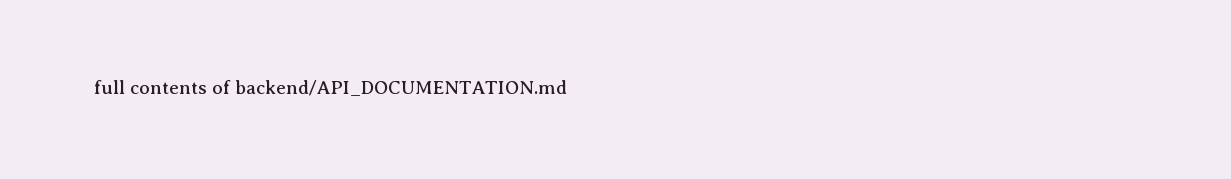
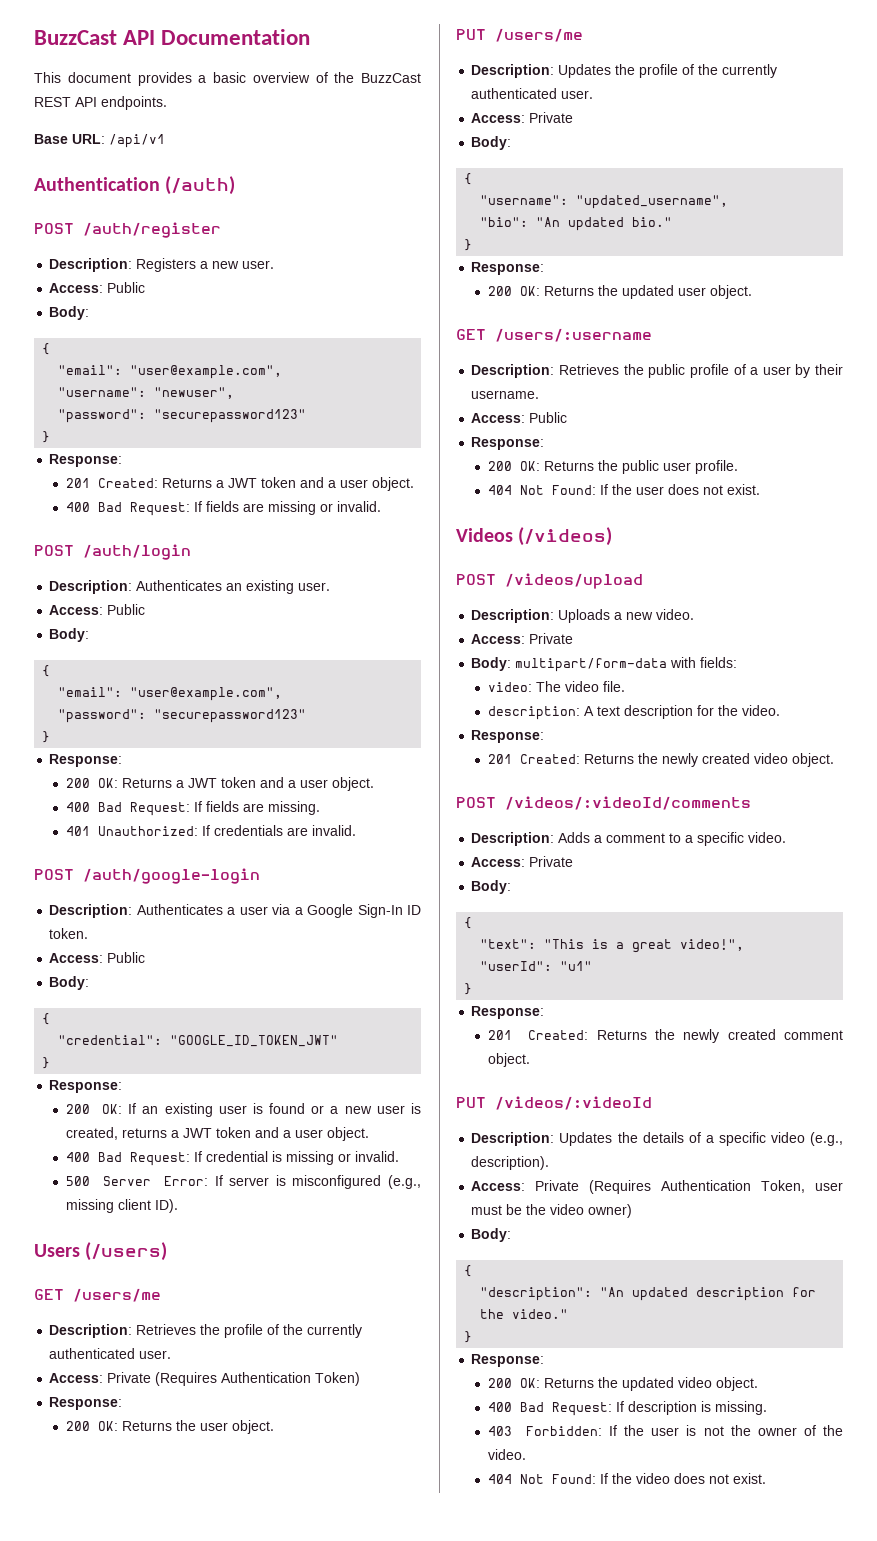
[94,80,568,96] full contents of backend/API_DOCUMENTATION.md -> [34,29,311,45] [34,72,421,86] [34,96,167,110] [34,134,165,148] [34,176,236,195] [34,222,221,238] [49,258,275,272] [49,282,146,293] [49,306,90,320] [42,343,51,355] [58,365,283,379] [58,387,235,399] [58,409,307,423] [42,431,51,443] [49,454,123,467] [65,477,414,491] [65,501,381,516] [34,544,191,560] [49,580,331,594] [49,604,146,615] [49,628,90,642] [42,665,51,677] [58,687,283,701] [58,709,307,723] [42,731,51,743] [49,754,123,767] [65,777,374,791] [65,801,320,816] [65,825,356,836] [34,868,260,884] [49,904,421,918] [49,928,89,939] [49,952,146,963] [49,976,90,990] [42,1013,51,1025] [58,1035,339,1047] [42,1057,51,1069] [49,1080,123,1093] [65,1103,421,1117] [65,1127,369,1141] [65,1151,399,1166] [65,1175,421,1189] [65,1199,178,1213] [34,1242,168,1261] [34,1288,161,1302] [49,1324,363,1338] [49,1348,172,1359] [49,1372,361,1386] [49,1397,123,1410] [65,1420,274,1434] [456,28,583,42] [471,64,778,78] [471,88,594,99] [471,112,574,123] [471,136,512,150] [464,173,473,185] [480,195,729,209] [480,217,673,231] [464,239,473,251] [471,262,545,275] [487,285,752,299] [456,328,652,342] [471,364,843,378] [471,390,540,399] [471,412,568,423] [471,437,545,450] [487,460,738,474] [487,484,760,495] [456,527,613,546] [456,573,643,589] [471,609,695,623] [471,633,574,644] [471,657,738,672] [487,681,625,692] [487,705,780,720] [471,730,545,743] [487,753,834,767] [456,796,751,810] [471,832,787,846] [471,856,574,867] [471,880,512,894] [464,917,473,929] [480,939,745,953] [480,961,593,971] [464,983,473,995] [471,1006,545,1019] [487,1029,843,1043] [487,1053,530,1067] [456,1096,652,1110] [471,1132,843,1146] [471,1156,550,1170] [471,1180,843,1194] [471,1204,633,1218] [471,1228,512,1242] [464,1265,473,1277] [480,1287,817,1301] [480,1309,569,1319] [464,1331,473,1343] [471,1354,545,1367] [487,1377,758,1391] [487,1401,767,1416] [487,1425,843,1436] [487,1449,526,1460] [487,1473,766,1484] BuzzCast API Documentation // This document provides a basic overview of the BuzzCast REST API endpoints. // Base URL: /api/v1 // Authentication (/auth) // POST /auth/register // Description: Registers a new user. // Access: Public // Body: // { // "email": "user@example.com", // "username": "newuser", // "password": "securepassword123" // } // Response: // 201 Created: Returns a JWT token and a user object. // 400 Bad Request: If fields are missing or invalid. // POST /auth/login // Description: Authenticates an existing user. // Access: Public // Body: // { // "email": "user@example.com", // "password": "securepassword123" // } // Response: // 200 OK: Returns a JWT token and a user object. // 400 Bad Request: If fields are missing. // 401 Unauthorized: If credentials are invalid. // POST /auth/google-login // Description: Authenticates a user via a Google Sign-In ID token. // Access: Public // Body: // { // "credential": "GOOGLE_ID_TOKEN_JWT" // } // Response: // 200 OK: If an existing user is found or a new user is created, returns a JWT token and a user object. // 400 Bad Request: If credential is missing or invalid. // 500 Server Error: If server is misconfigured (e.g., missing client ID). // Users (/users) // GET /users/me // Description: Retrieves the profile of the currently authenticated user. // Access: Private (Requires Authentication Token) // Response: // 200 OK: Returns the user object. // PUT /users/me // Description: Updates the profile of the currently authenticated user. // Access: Private // Body: // { // "username": "updated_username", // "bio": "An updated bio." // } // Response: // 200 OK: Returns the updated user object. // GET /users/:username // Description: Retrieves the public profile of a user by their username. // Access: Public // Response: // 200 OK: Returns the public user profile. // 404 Not Found: If the user does not exist. // Videos (/videos) // POST /videos/upload // Description: Uploads a new video. // Access: Private // Body: multipart/form-data with fields: // video: The video file. // description: A text description for the video. // Response: // 201 Created: Returns the newly created video object. // POST /videos/:videoId/comments // Description: Adds a comment to a specific video. // Access: Private // Body: // { // "text": "This is a great video!", // "userId": "u1" // } // Response: // 201 Created: Returns the newly created comment object. // PUT /videos/:videoId // Description: Updates the details of a specific video (e.g., description). // Access: Private (Requires Authentication Token, user must be the video owner) // Body: // { // "description": "An updated description for the video." // } // Response: // 200 OK: Returns the updated video object. // 400 Bad Request: If description is missing. // 403 Forbidden: If the user is not the owner of the video. // 404 Not Found: If the video does not exist.

